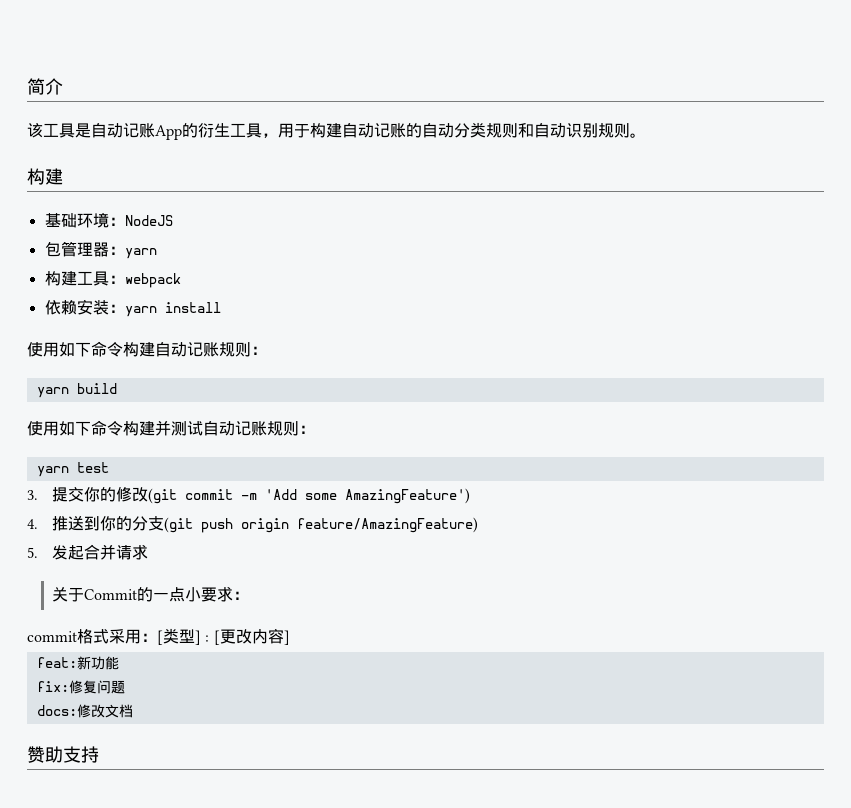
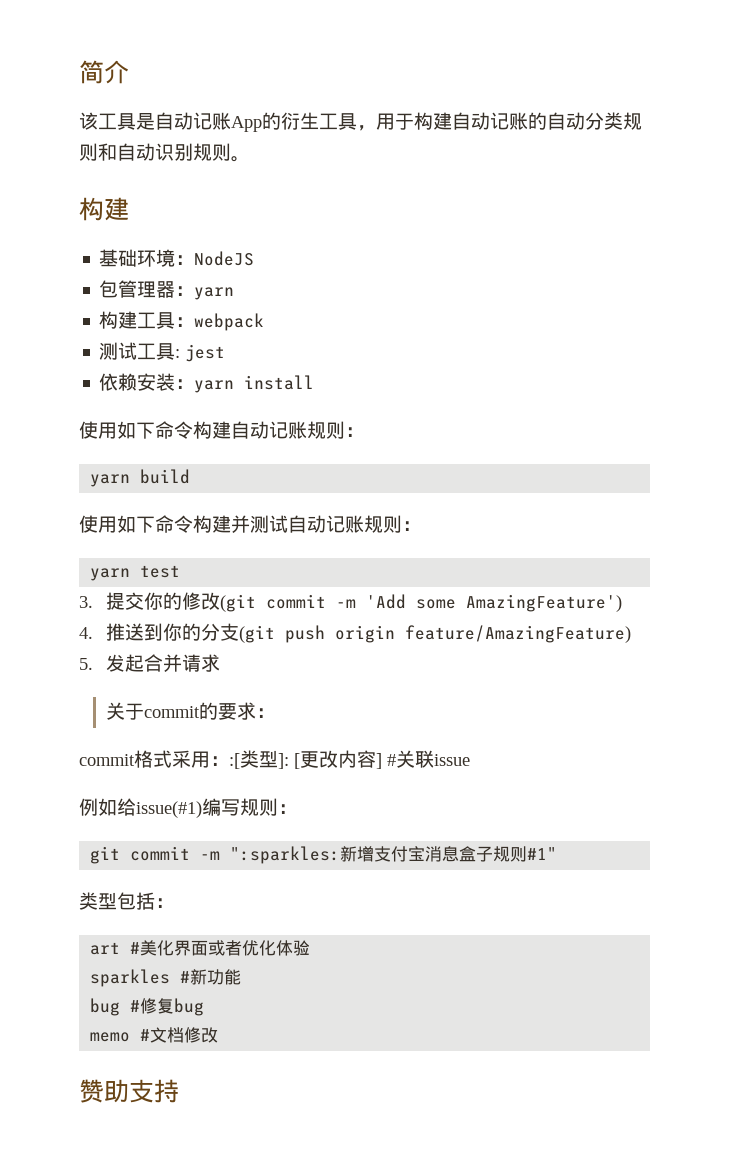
(181, 280) none -> [99,342,226,362] // 测试工具: jest
[84,587,202,602] Commit的一点小 -> [144,702,219,720] commit的
[157,628,210,645] [类型] : -> [229,750,289,769] :[类型]:
[36,656,119,670] [36,680,125,694] [36,704,133,718] // feat:新功能 // fix:修复问题 // docs:修改文档 -> [387,750,470,768] [79,798,297,818] [90,846,558,864] [79,892,174,910] [90,940,311,956] [90,969,242,987] [90,998,205,1016] [90,1027,219,1043] #关联issue // 例如给issue(#1)编写规则： // git commit -m ":sparkles:新增支付宝消息盒子规则#1" // 类型包括： // art #美化界面或者优化体验 // sparkles #新功能 // bug #修复bug // memo #文档修改

